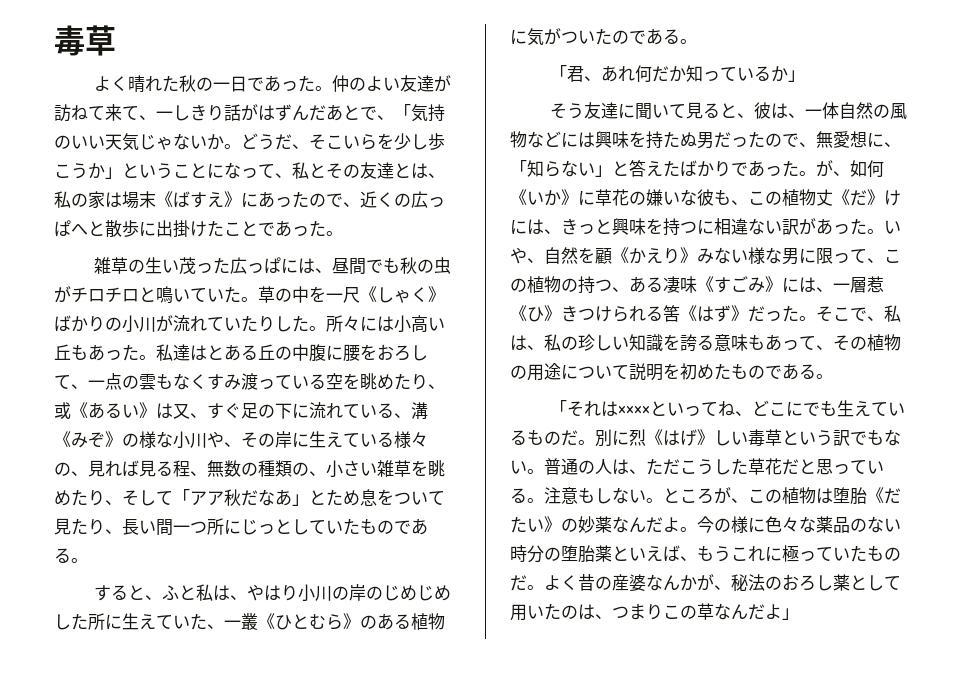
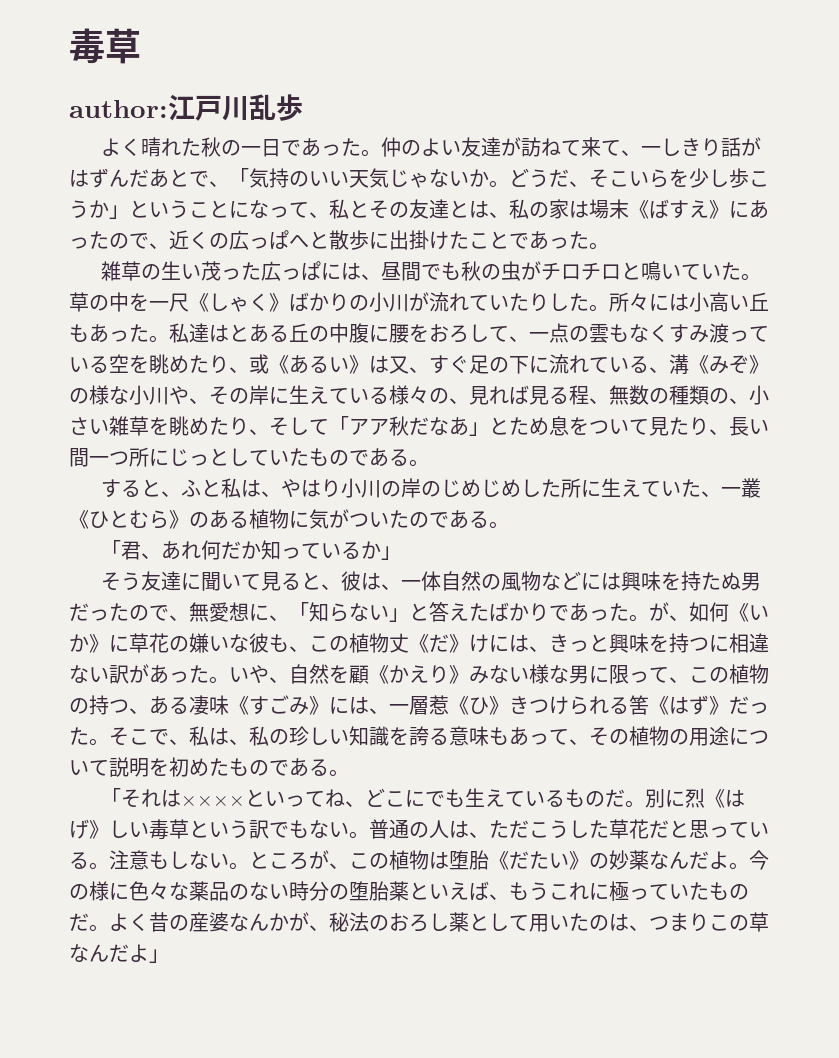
[54,25,116,56] 毒草 -> [69,28,141,64] [69,94,303,121] 毒草 // author:江戸川乱歩

